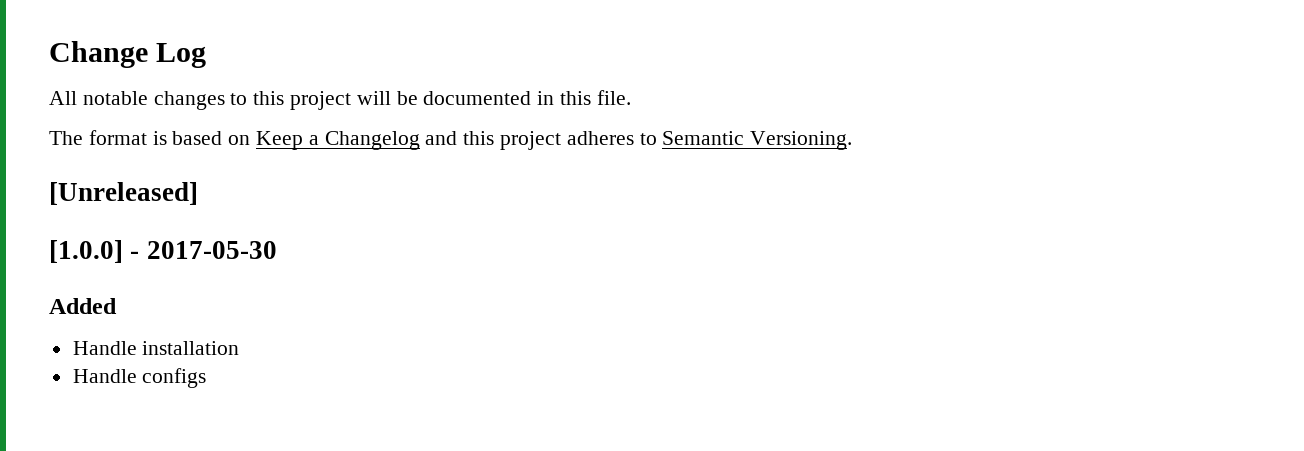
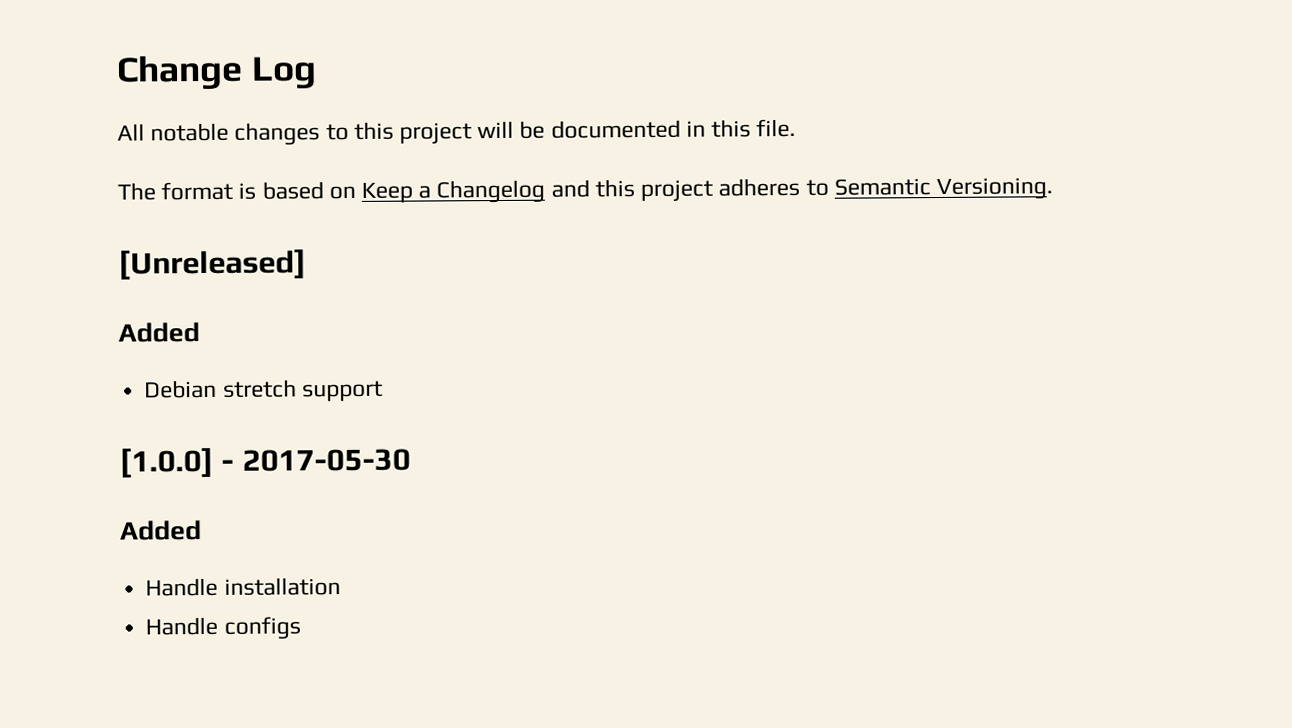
(198, 193) none -> [118,322,200,343] [144,379,383,402] // Added // Debian stretch support

